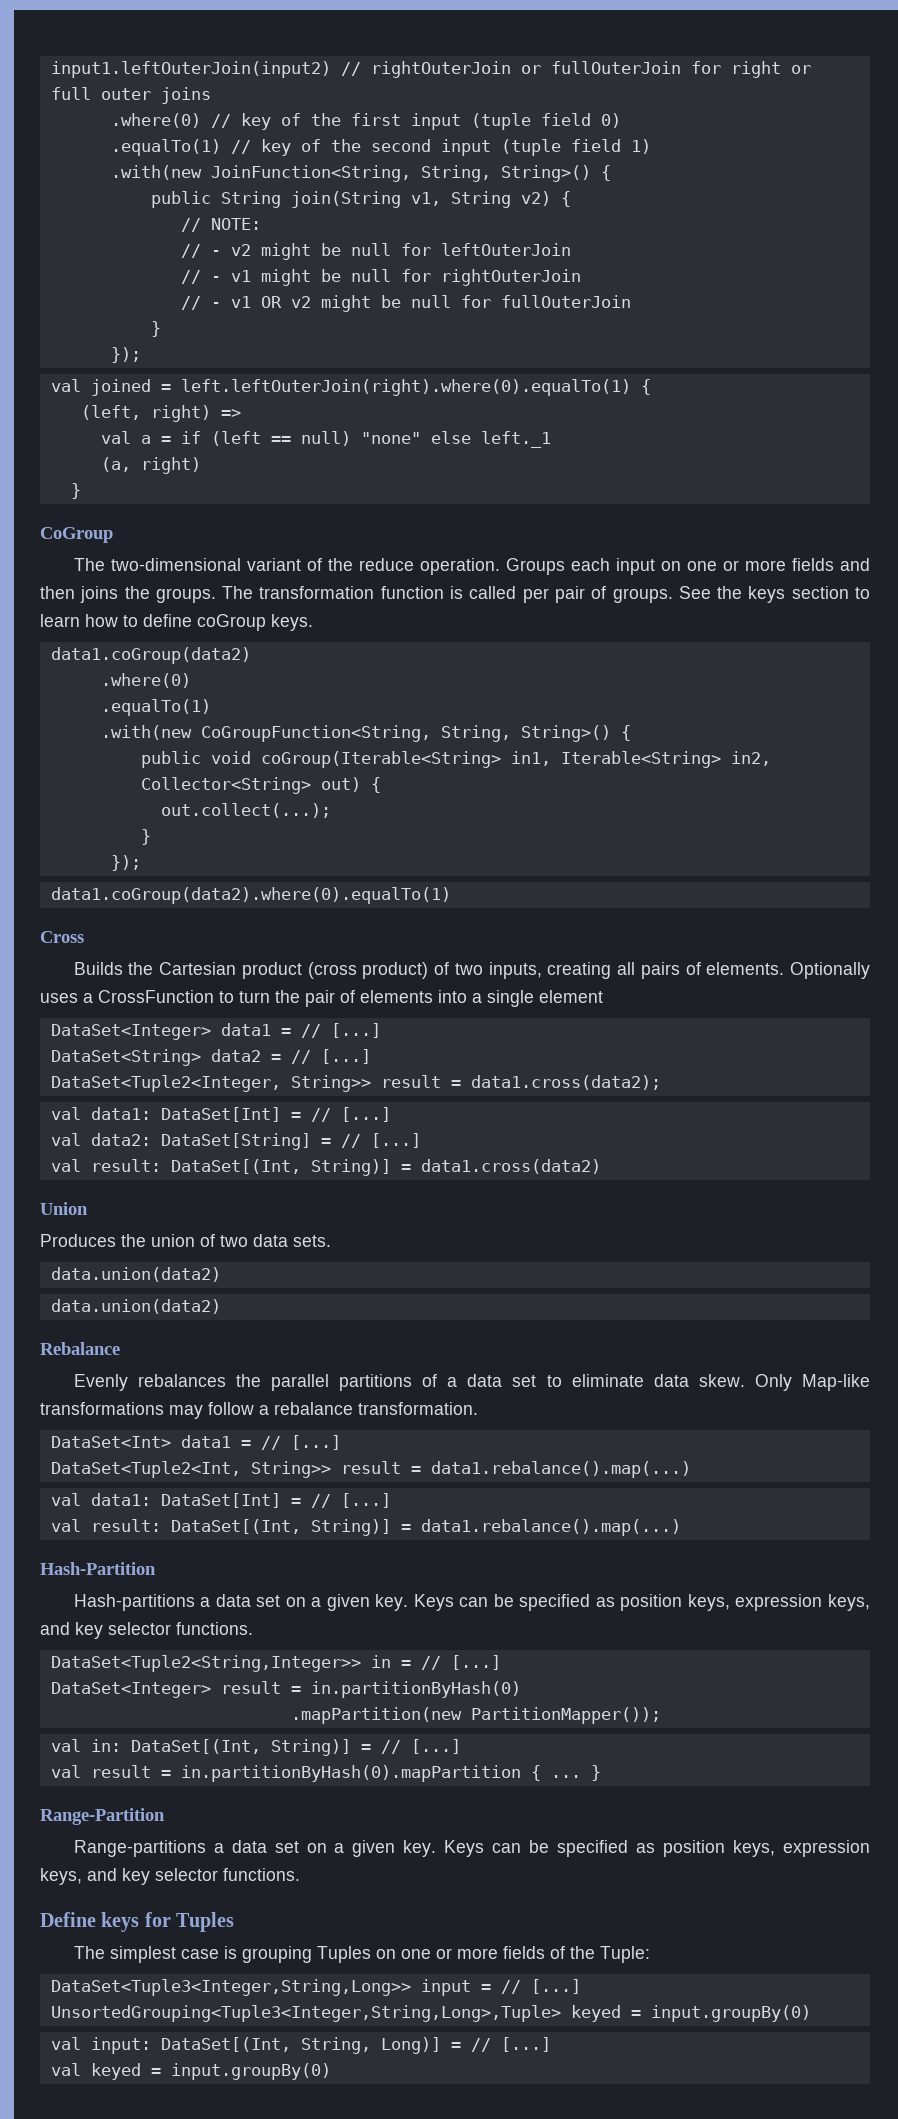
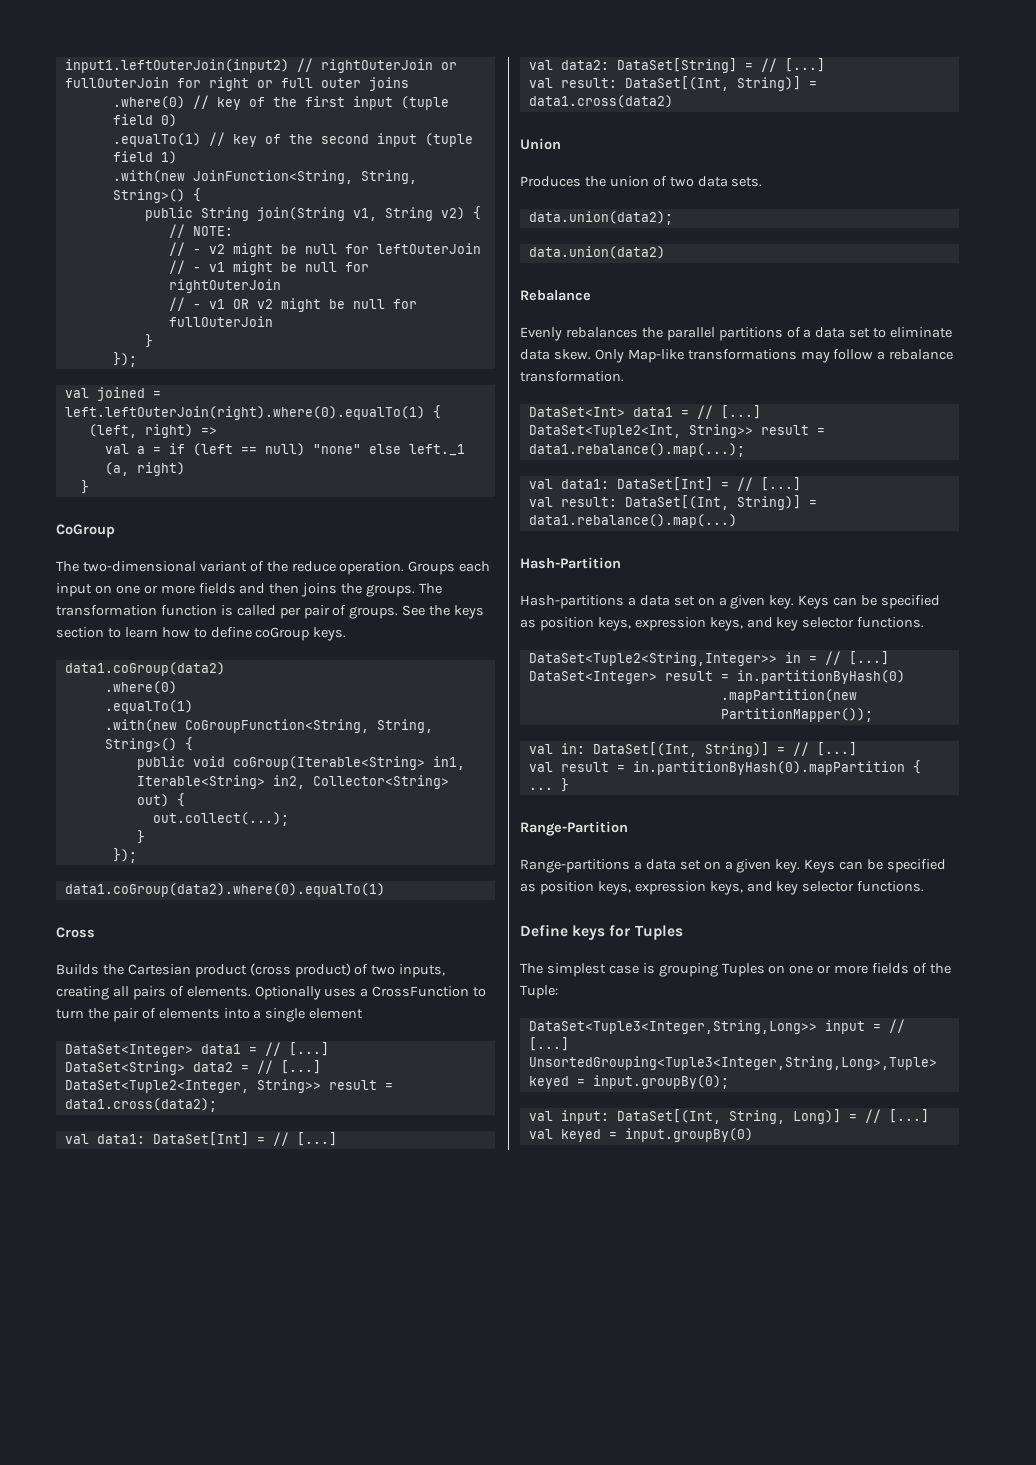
[50,1267,221,1282] data.union(data2) -> [528,211,673,225] data.union(data2);
[430,1461,691,1478] data1.rebalance().map(...) -> [528,443,745,457] data1.rebalance().map(...);
[650,2005,811,2022] input.groupBy(0) -> [592,1075,729,1089] input.groupBy(0);

